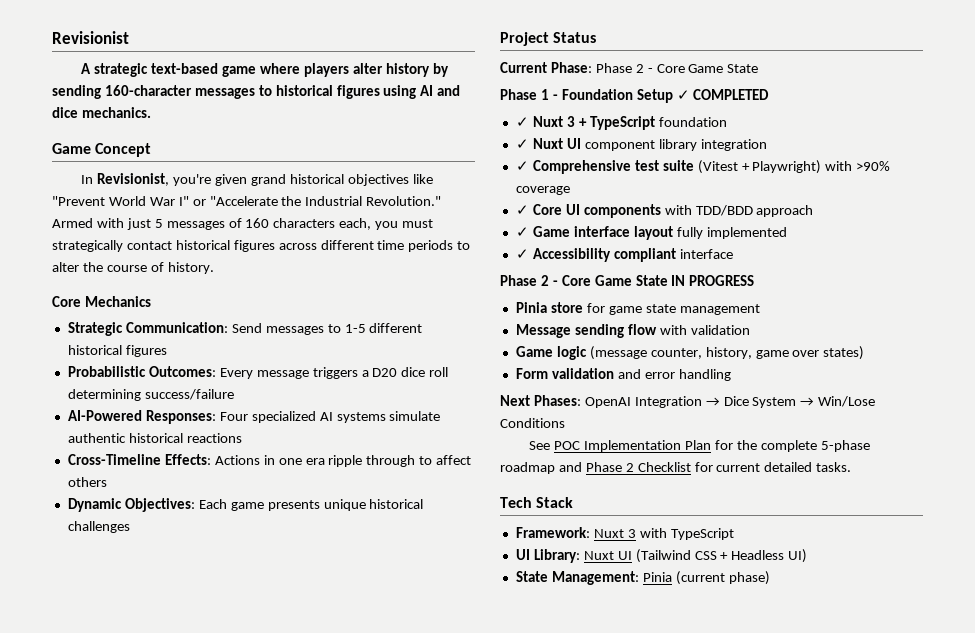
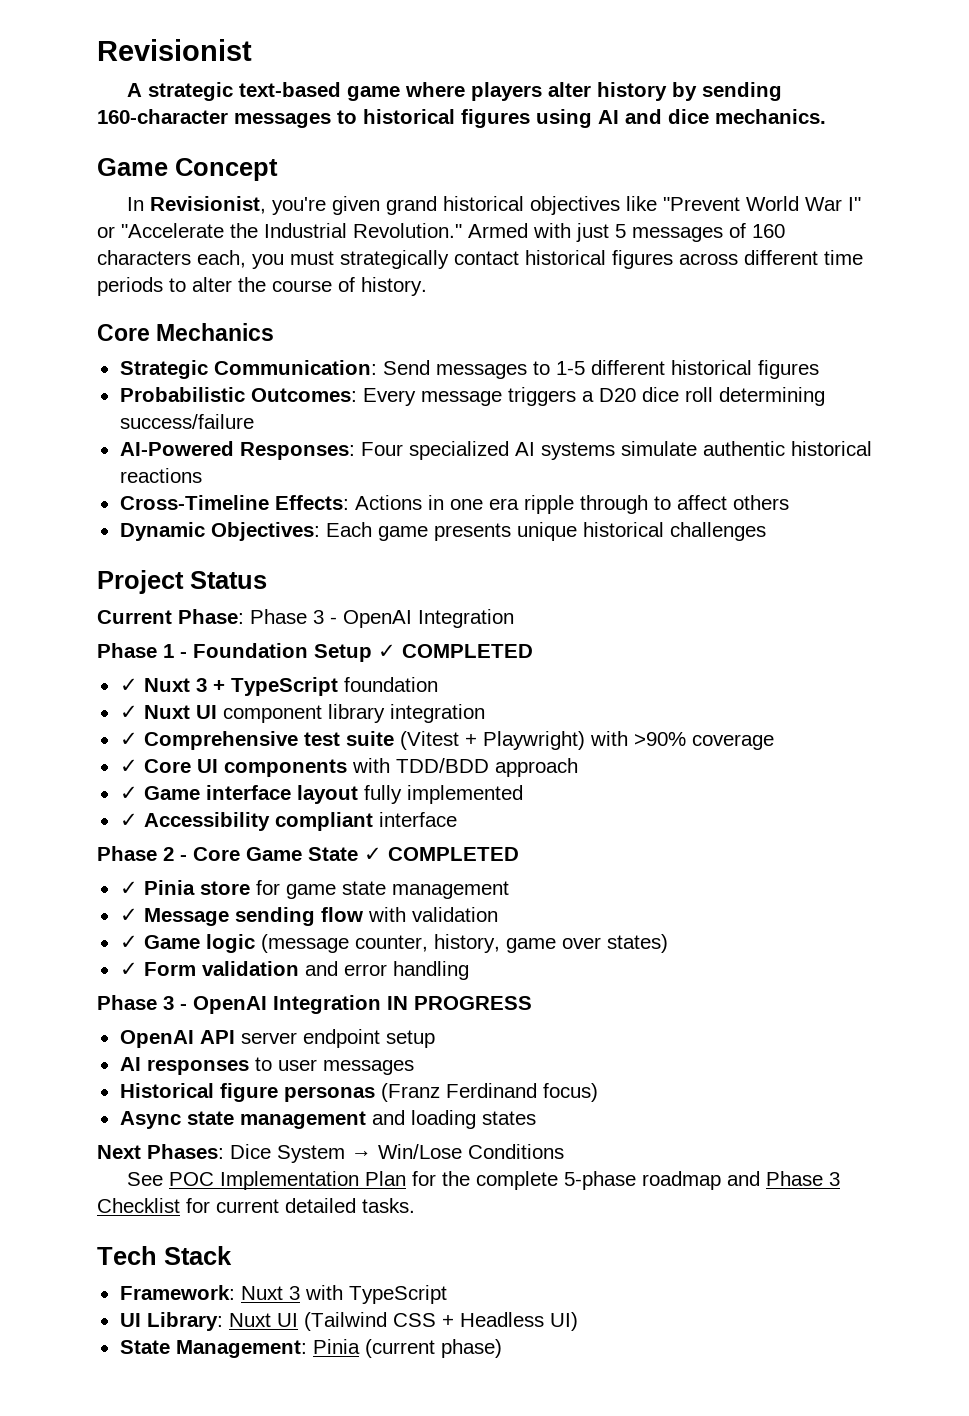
[635,64,759,73] 2 - Core Game State -> [313,609,514,628] 3 - OpenAI Integration
[671,275,755,286] IN PROGRESS // -> [364,847,519,861] [119,881,138,895] ✓ COMPLETED // ✓
(760, 309) none -> [119,908,138,922] ✓
(750, 330) none -> [119,935,138,949] ✓
(865, 353) none -> [119,962,138,976] ✓
(731, 375) none -> [97,995,532,1014] [119,1029,435,1048] [119,1057,414,1075] [119,1083,598,1102] [119,1110,536,1129] // Phase 3 - OpenAI Integration IN PROGRESS // OpenAI API server endpoint setup // AI responses to user messages // Historical figure personas (Franz Ferdinand focus) // Async state management and loading states
[584,396,720,408] OpenAI Integration → -> (224, 1151) none
[625,463,634,472] 2 -> [828,1172,840,1186] 3

